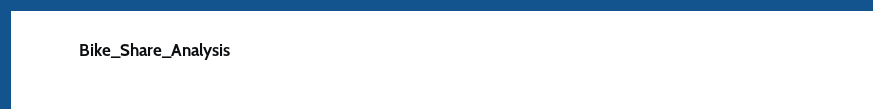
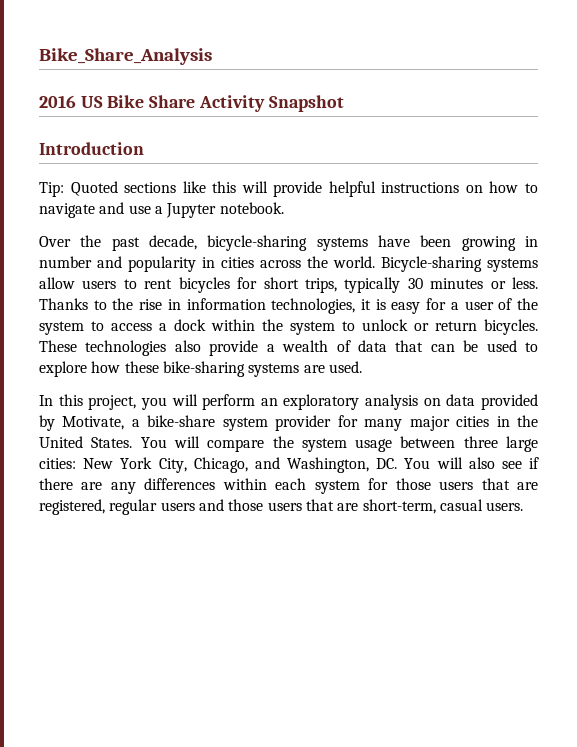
(230, 51) none -> [39,95,344,112] [39,142,144,155] [39,181,539,197] [39,202,284,218] [39,235,538,251] [39,256,538,272] [39,277,538,293] [39,298,539,314] [39,319,538,335] [39,340,539,356] [39,361,362,377] [39,394,538,410] [39,415,538,431] [39,436,538,452] [39,457,540,473] [39,478,538,494] [39,499,524,515] // 2016 US Bike Share Activity Snapshot // Introduction // Tip: Quoted sections like this will provide helpful instructions on how to navigate and use a Jupyter notebook. // Over the past decade, bicycle-sharing systems have been growing in number and popularity in cities across the world. Bicycle-sharing systems allow users to rent bicycles for short trips, typically 30 minutes or less. Thanks to the rise in information technologies, it is easy for a user of the system to access a dock within the system to unlock or return bicycles. These technologies also provide a wealth of data that can be used to explore how these bike-sharing systems are used. // In this project, you will perform an exploratory analysis on data provided by Motivate, a bike-share system provider for many major cities in the United States. You will compare the system usage between three large cities: New York City, Chicago, and Washington, DC. You will also see if there are any differences within each system for those users that are registered, regular users and those users that are short-term, casual users.

